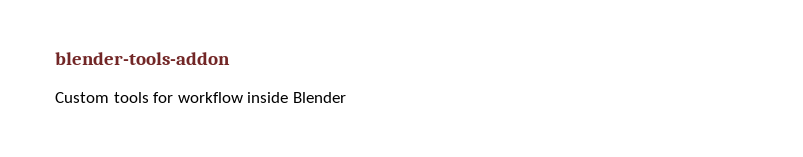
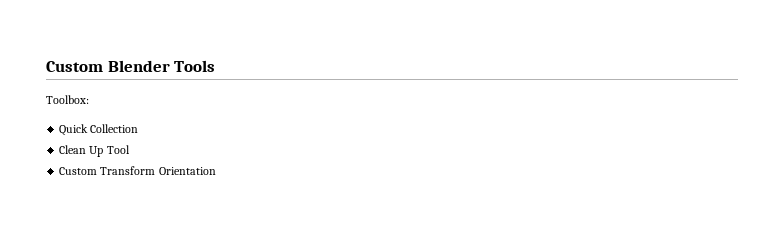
[55,52,230,65] [55,92,346,103] blender-tools-addon // Custom tools for workflow inside Blender -> [46,60,216,72] [46,95,89,104] [59,124,139,136] [59,145,130,157] [59,166,216,175] Custom Blender Tools // Toolbox: // Quick Collection // Clean Up Tool // Custom Transform Orientation

